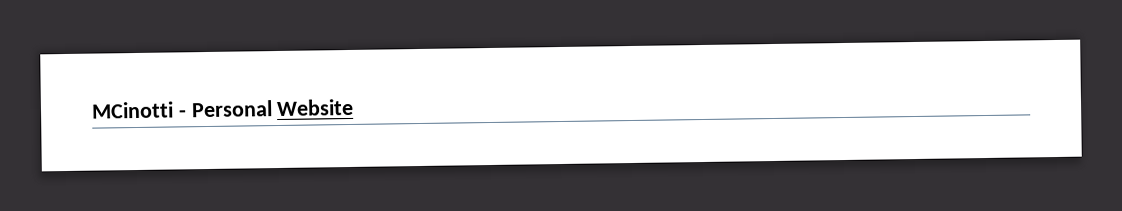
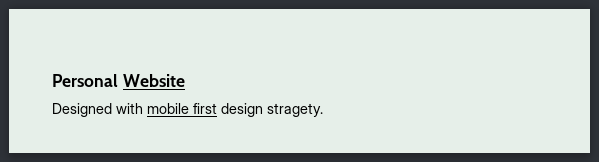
[91,101,187,119] MCinotti - -> (52, 80) none
(355, 107) none -> [52,103,323,117] // Designed with mobile first design stragety.

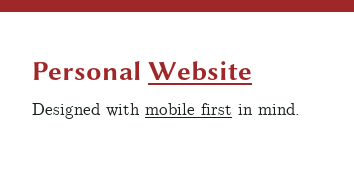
[221,103,323,117] design stragety. -> [238,103,300,115] in mind.

